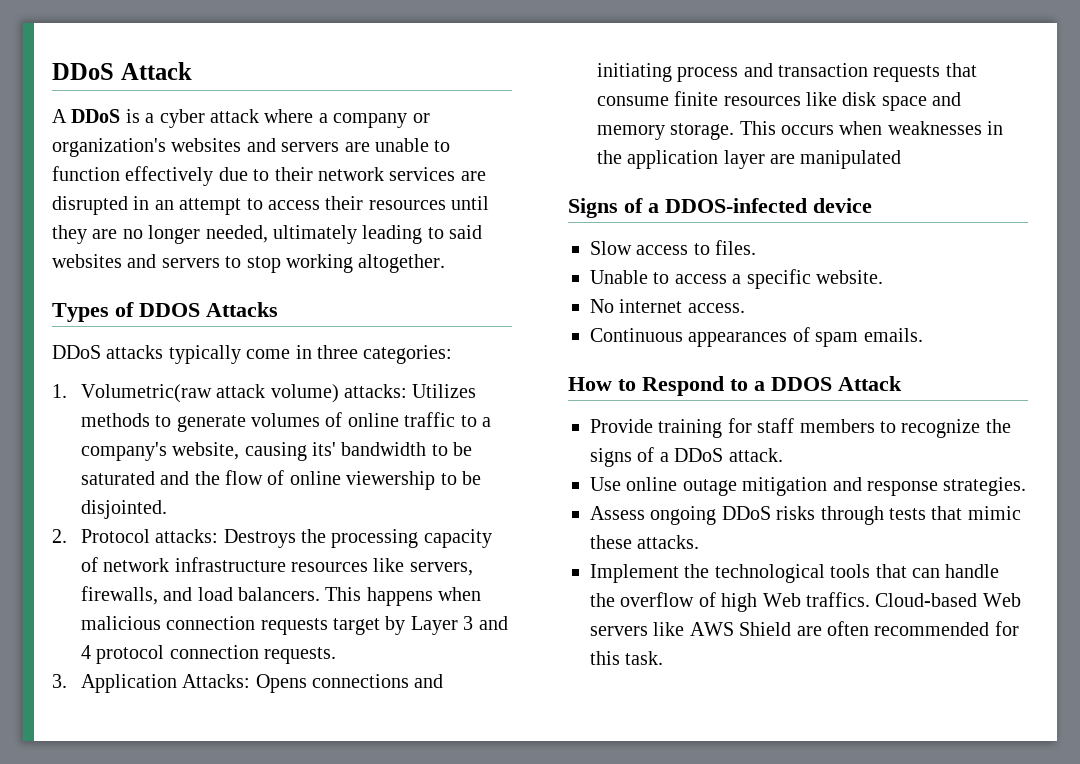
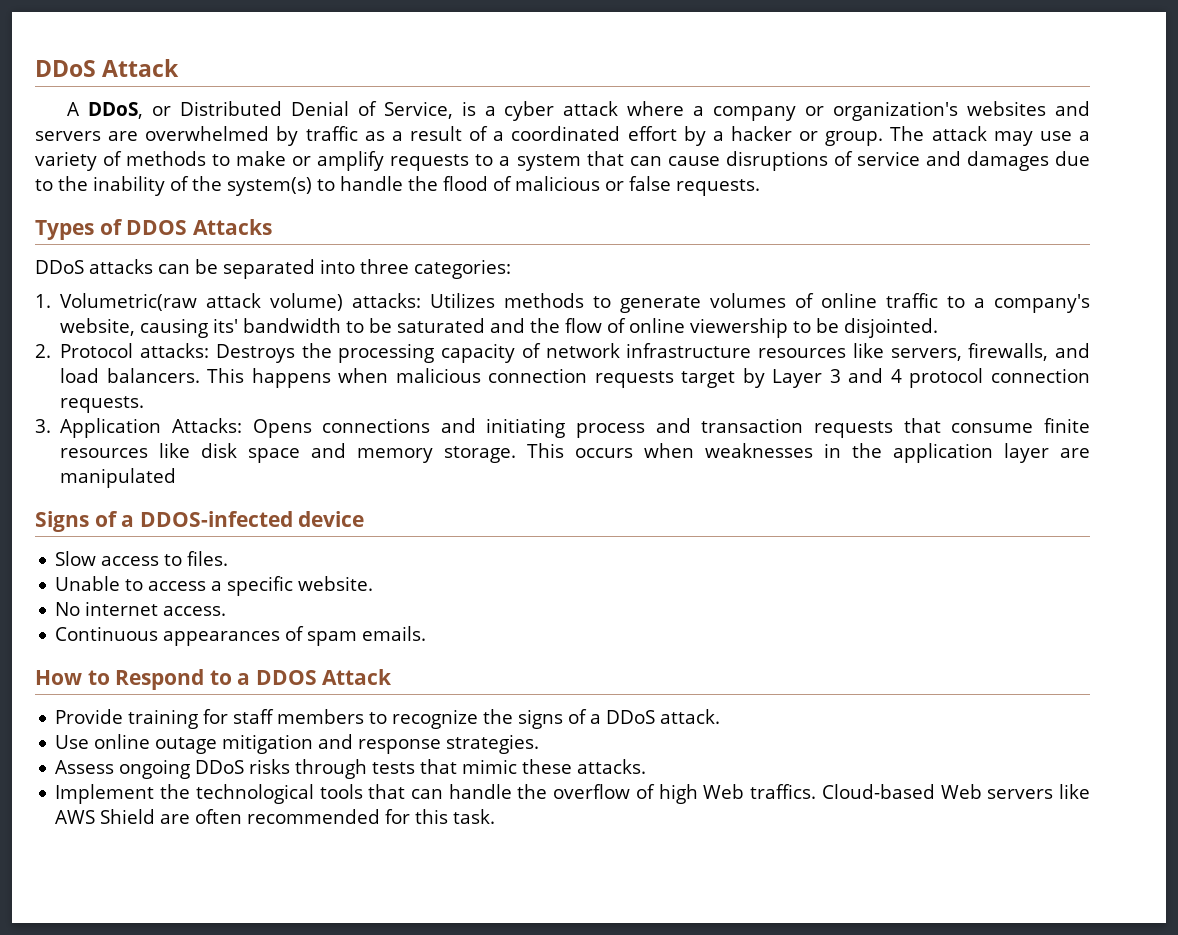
[71,109,121,123] DDoS -> [87,101,453,119] DDoS, or Distributed Denial of Service,
[375,138,451,152] [52,166,486,186] [52,196,490,215] [52,225,483,244] [52,254,446,273] unable to function effectively due to their network services are disrupted in an attempt to access their resources until they are no longer needed, ultimately leading to said websites and servers to stop working altogether. -> [145,126,1090,146] [35,151,1090,171] [35,176,760,196] overwhelmed by traffic as a result of a coordinated effort by a hacker or group. The attack may use a variety of methods to make or amplify requests to a system that can cause disruptions of service and damages due to the inability of the system(s) to handle the flood of malicious or false requests.
[168,345,312,364] typically come in -> [158,259,355,279] can be separated into

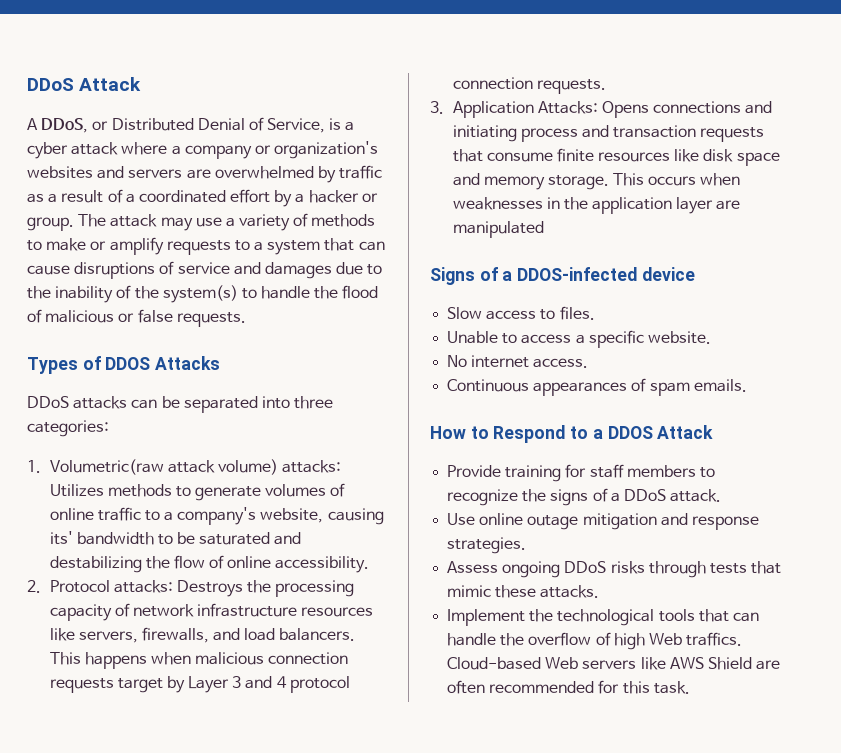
(526, 325) none -> [49,556,142,573] destabilizing
[690,318,939,338] viewership to be disjointed. -> [275,556,370,573] accessibility.

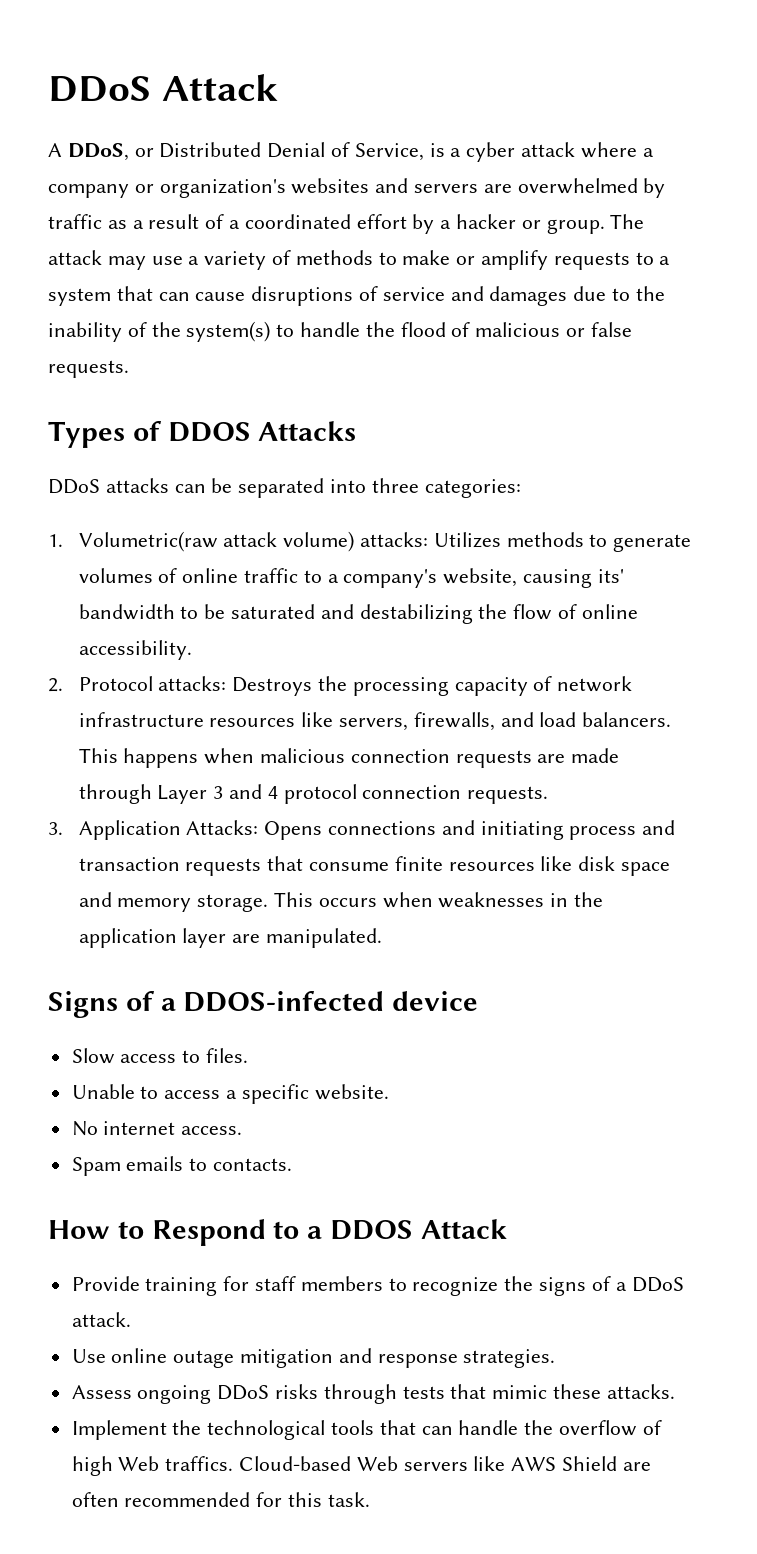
[117,676,185,693] target by -> [537,748,620,763] [78,784,152,804] are made through
[452,221,544,238] manipulated -> [266,928,383,948] manipulated.
[447,378,747,396] Continuous appearances of spam emails. -> [71,1156,293,1176] Spam emails to contacts.

